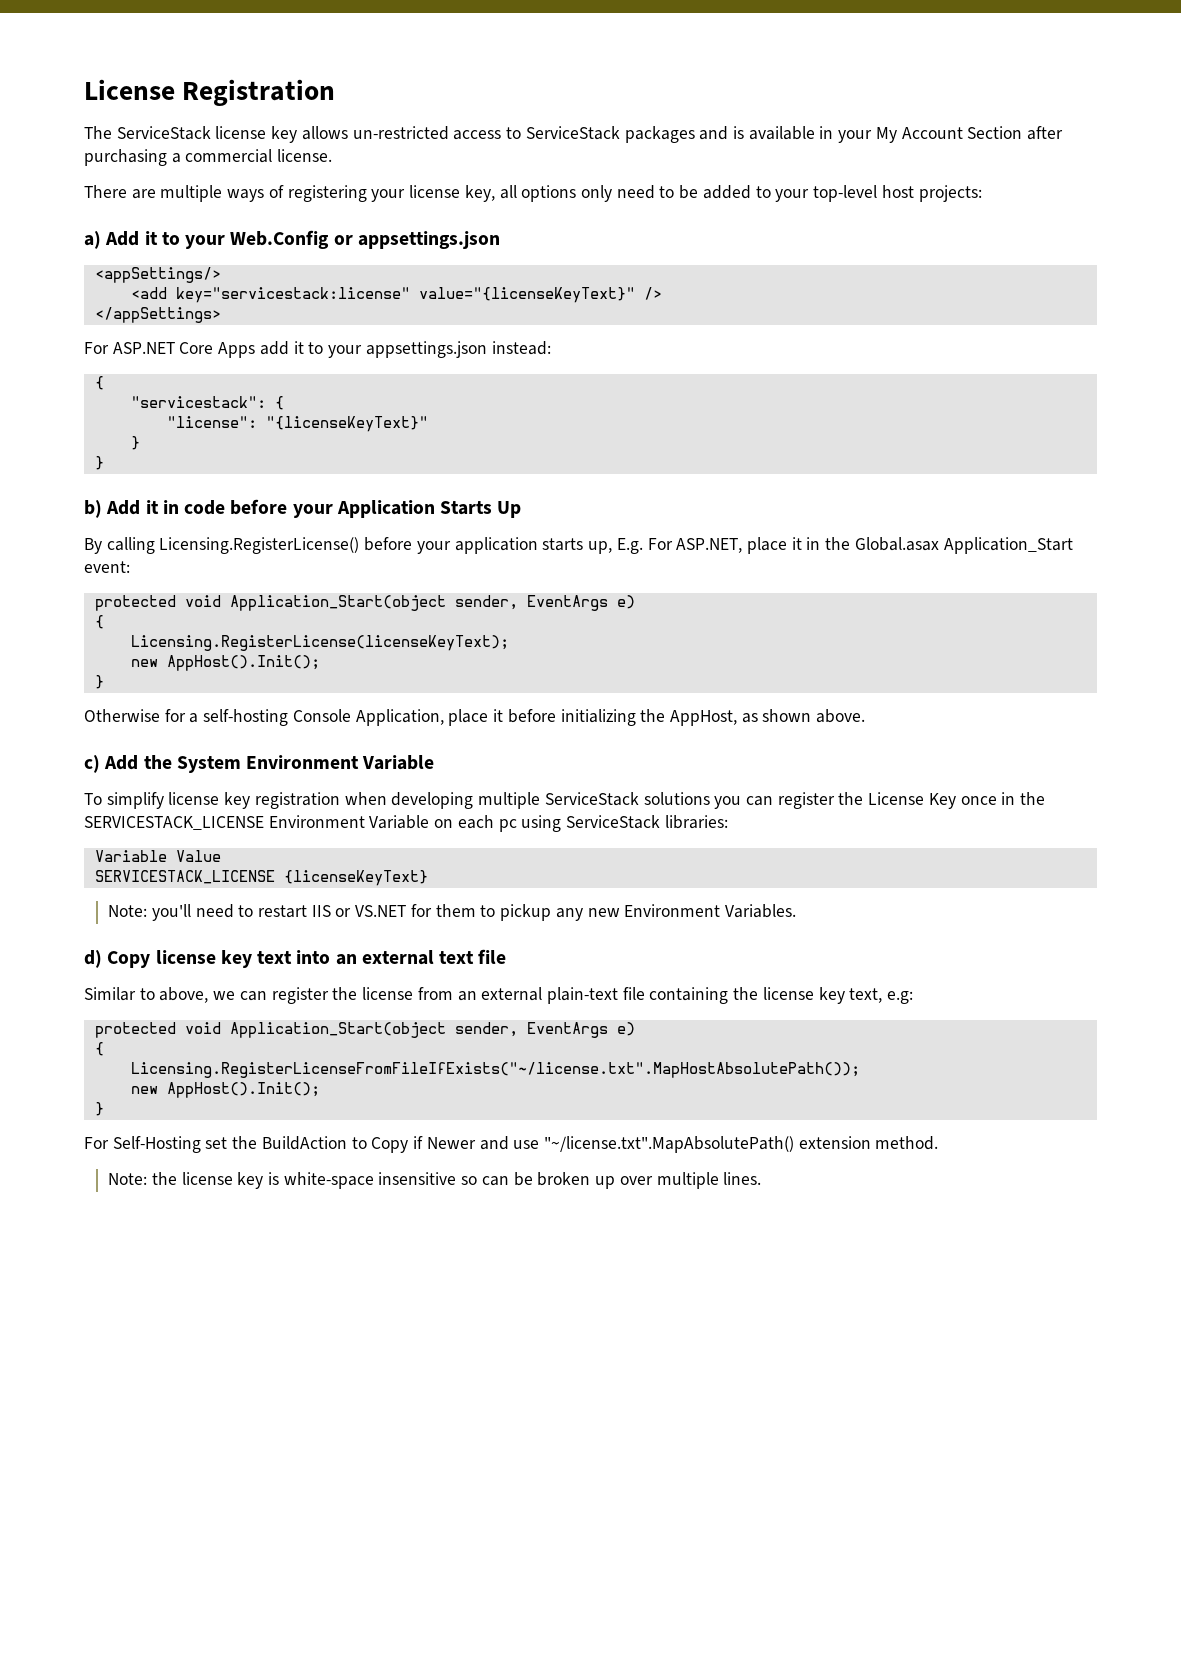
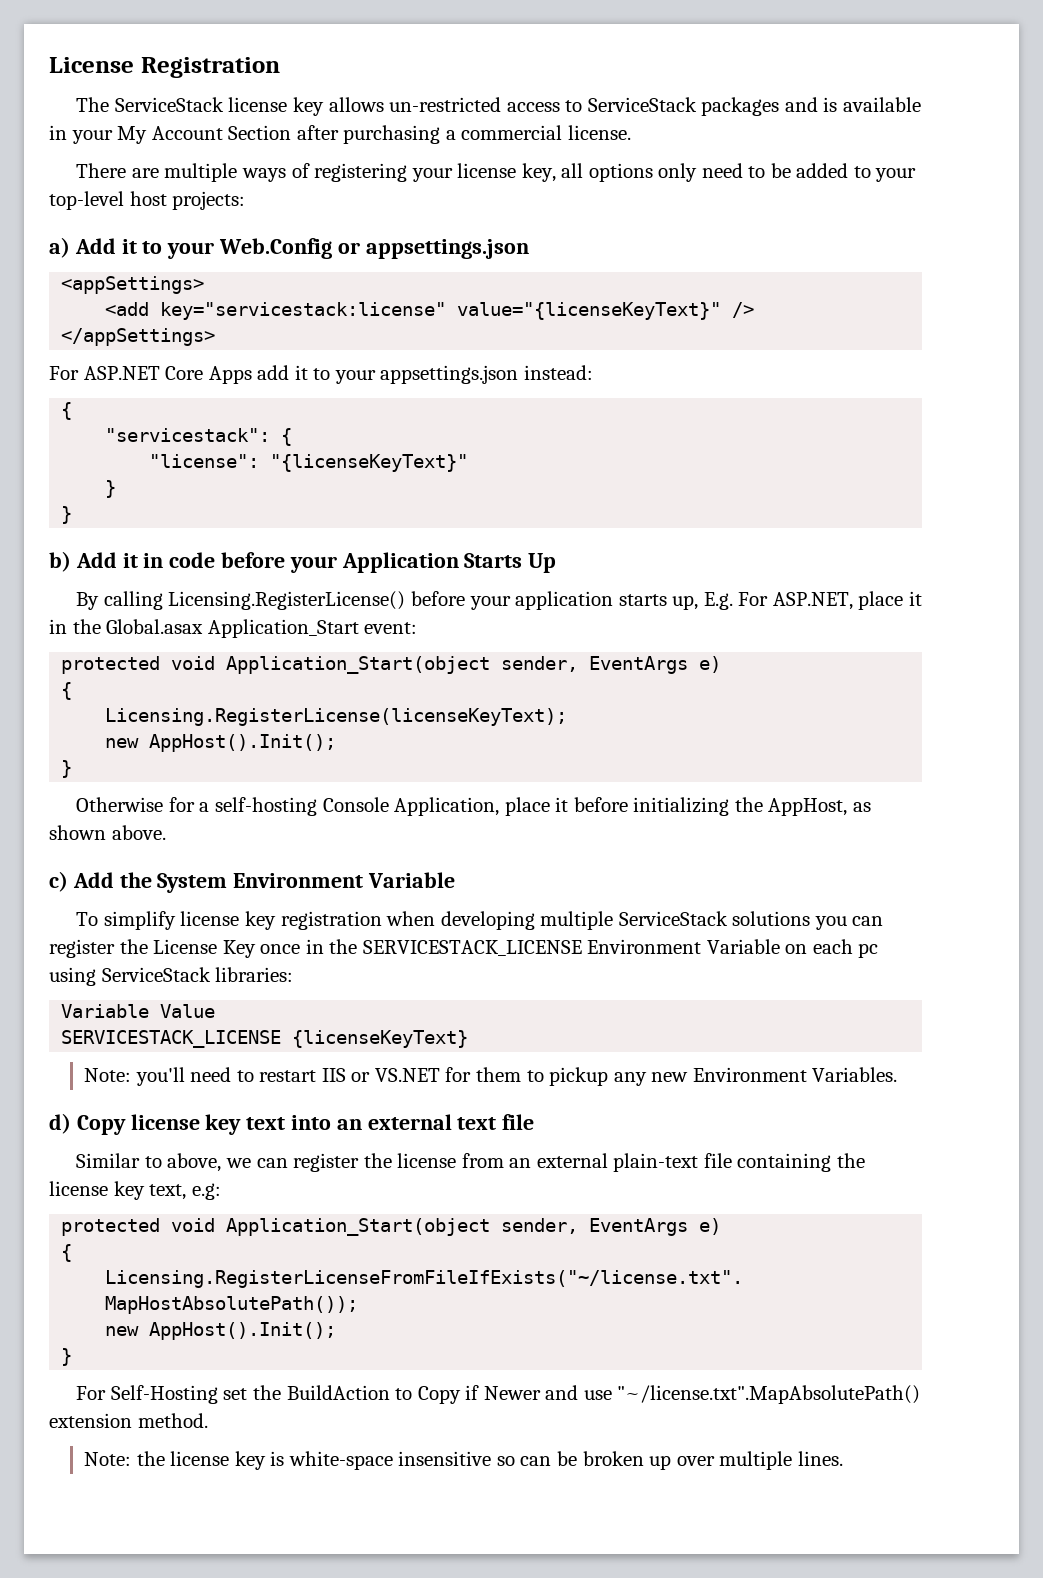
[94,267,221,283] <appSettings/> -> [61,276,205,294] <appSettings>

